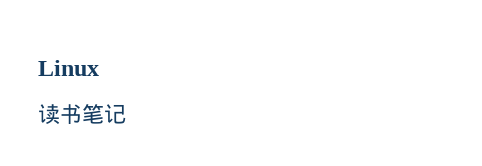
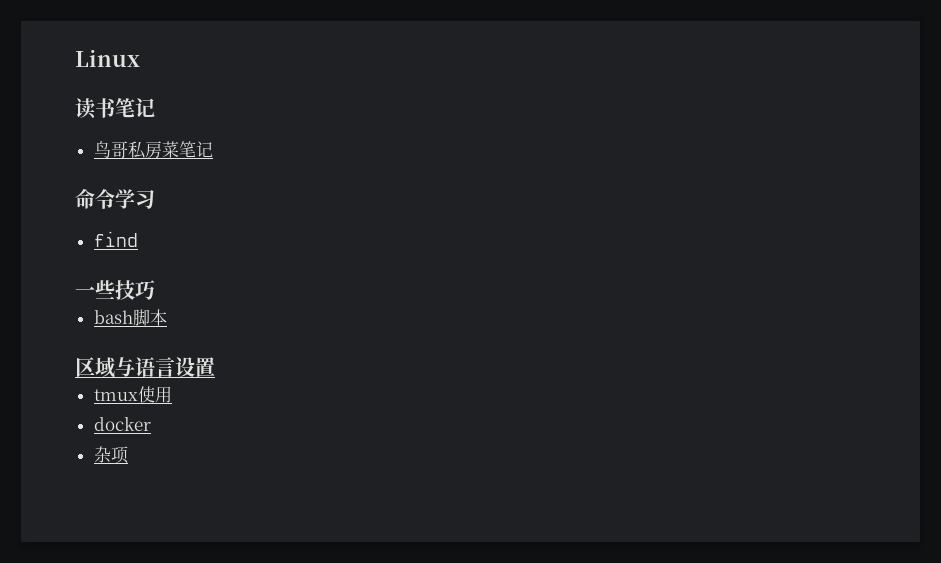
(126, 114) none -> [93,141,213,159] [75,189,155,209] [93,231,138,247] [75,280,155,300] [93,309,167,326] [75,357,215,378] [93,386,172,403] [93,417,151,431] [93,446,129,464] // 鸟哥私房菜笔记 // 命令学习 // find // 一些技巧 // bash脚本 // 区域与语言设置 // tmux使用 // docker // 杂项

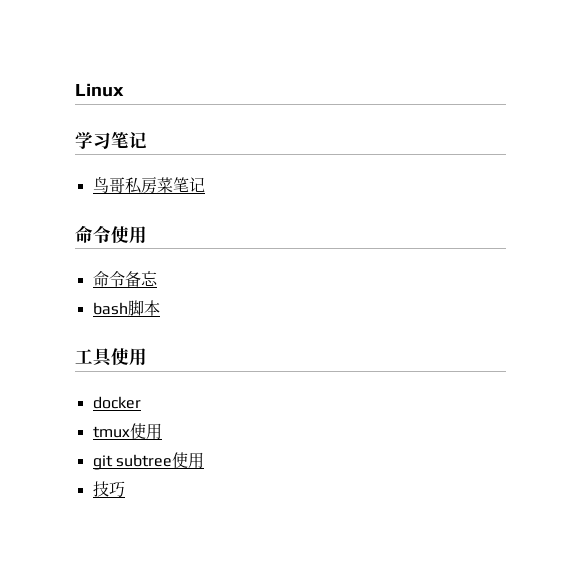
[75,98,116,119] 读书 -> [75,132,111,149] 学习
[115,189,155,209] [93,231,138,247] [75,280,155,300] 学习 // find // 一些技巧 -> [111,226,147,244] [92,271,158,287] 使用 // 命令备忘
[75,357,215,378] 区域与语言设置 -> [75,348,147,367] [92,396,141,409] 工具使用 // docker
[93,417,151,431] [93,446,129,464] docker // 杂项 -> [92,452,204,470] [92,481,125,498] git subtree使用 // 技巧

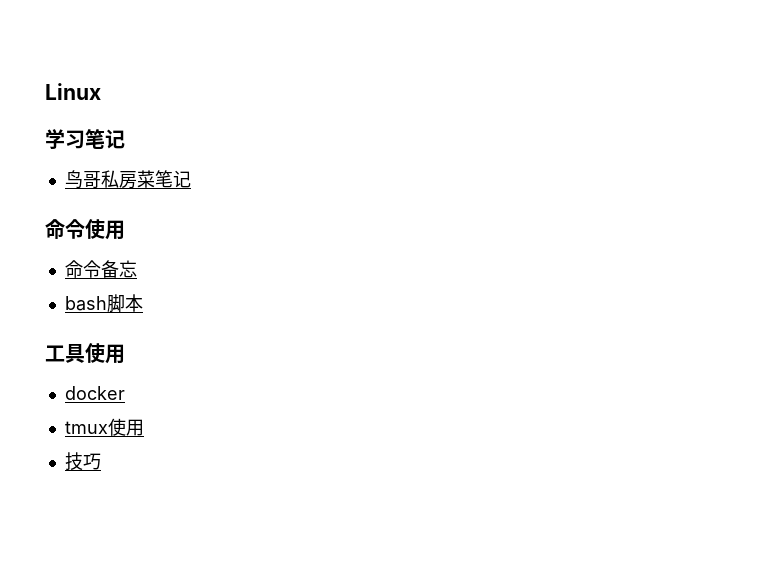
[92,452,204,470] // git subtree使用 -> (144, 427) none

